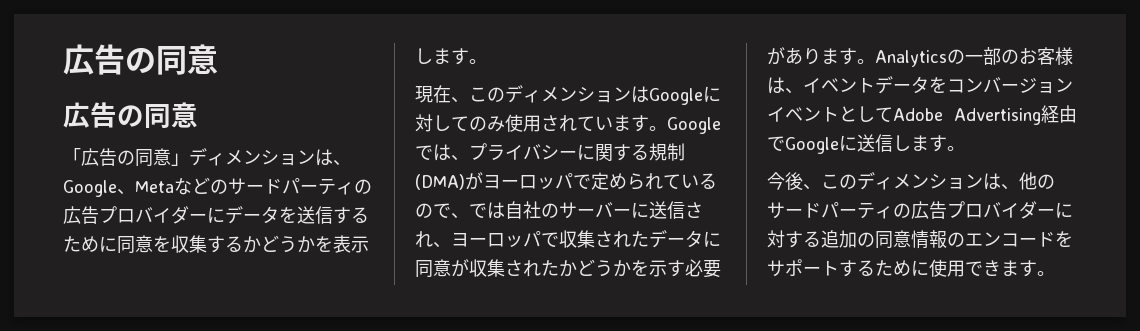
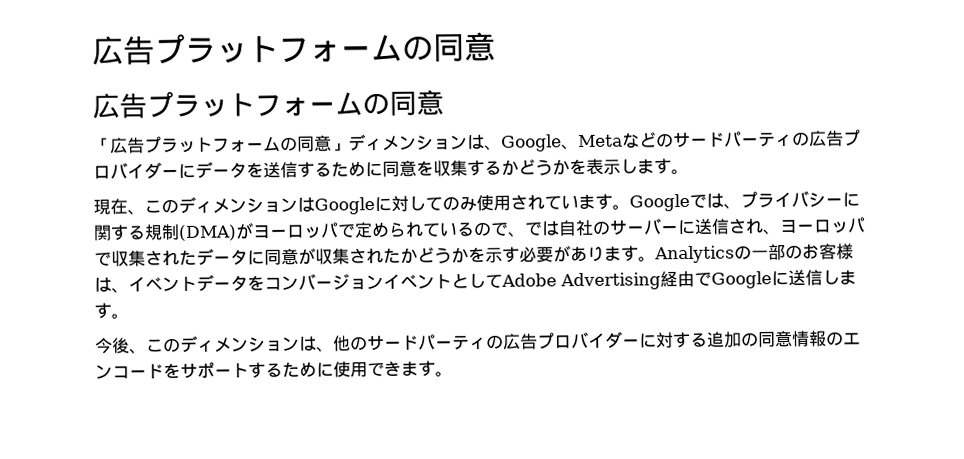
[63,44,125,75] 広告 -> [92,33,403,65] 広告プラットフォーム
(117, 115) none -> [146,91,363,118] プラットフォーム
(117, 157) none -> [144,136,281,154] プラットフォーム

